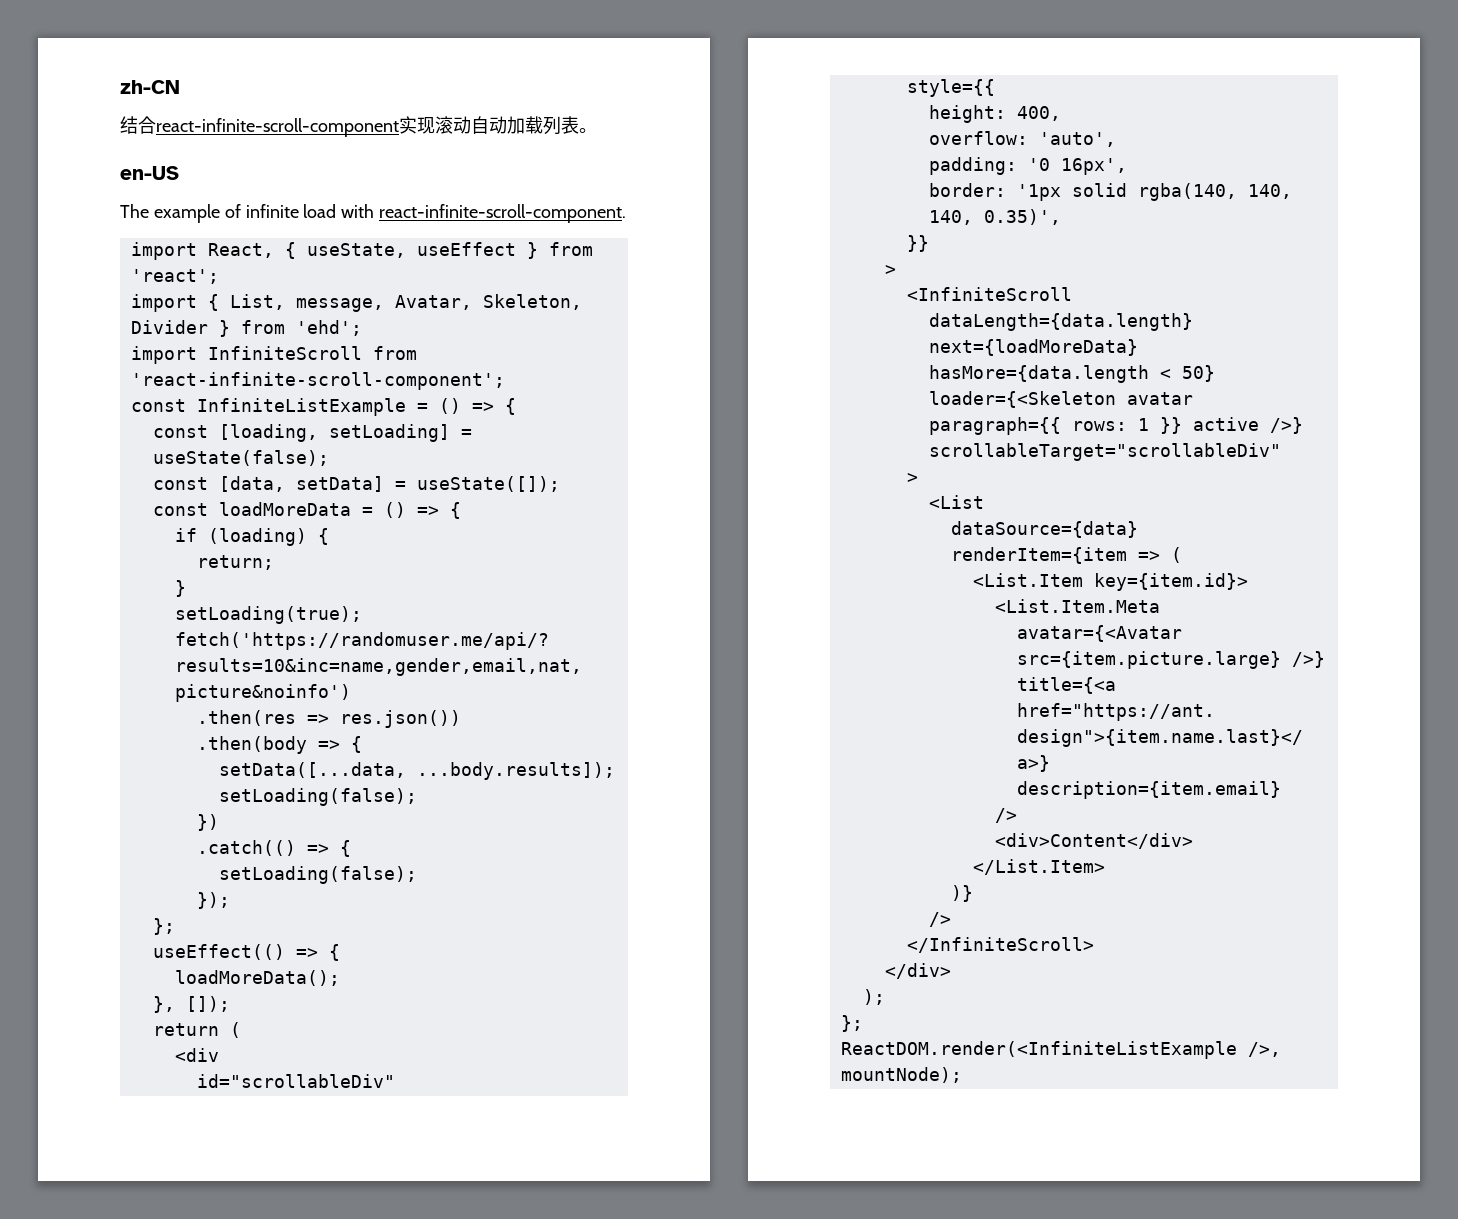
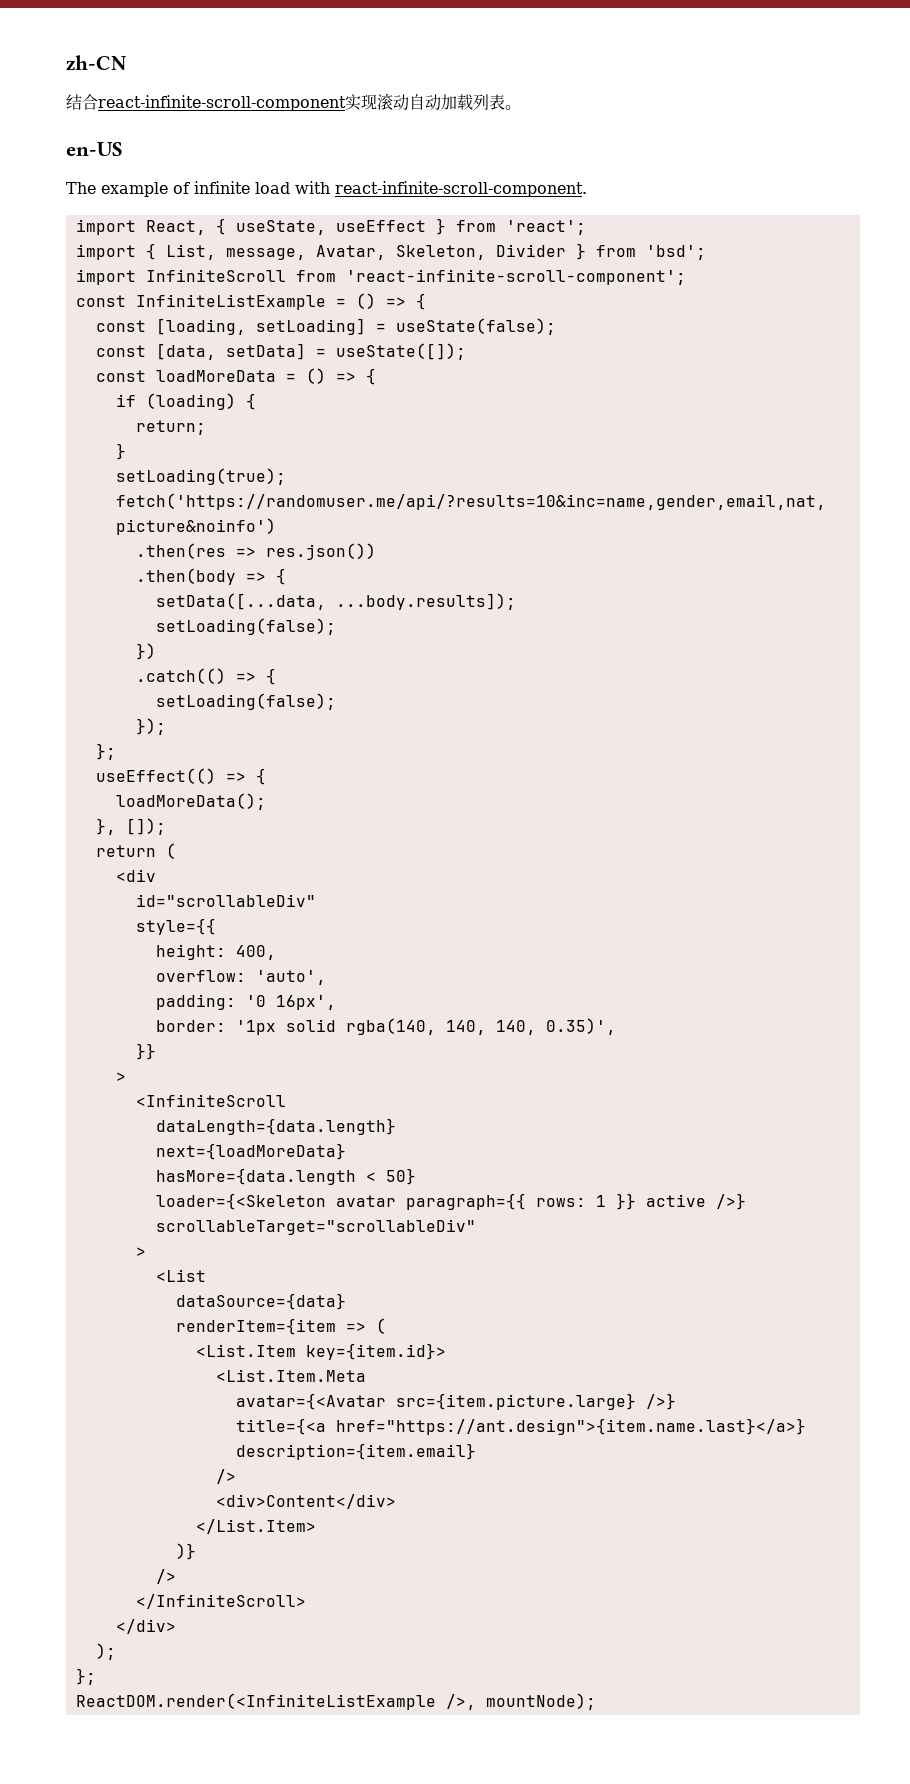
[295,320,362,336] 'ehd'; -> [645,245,706,260] 'bsd';

